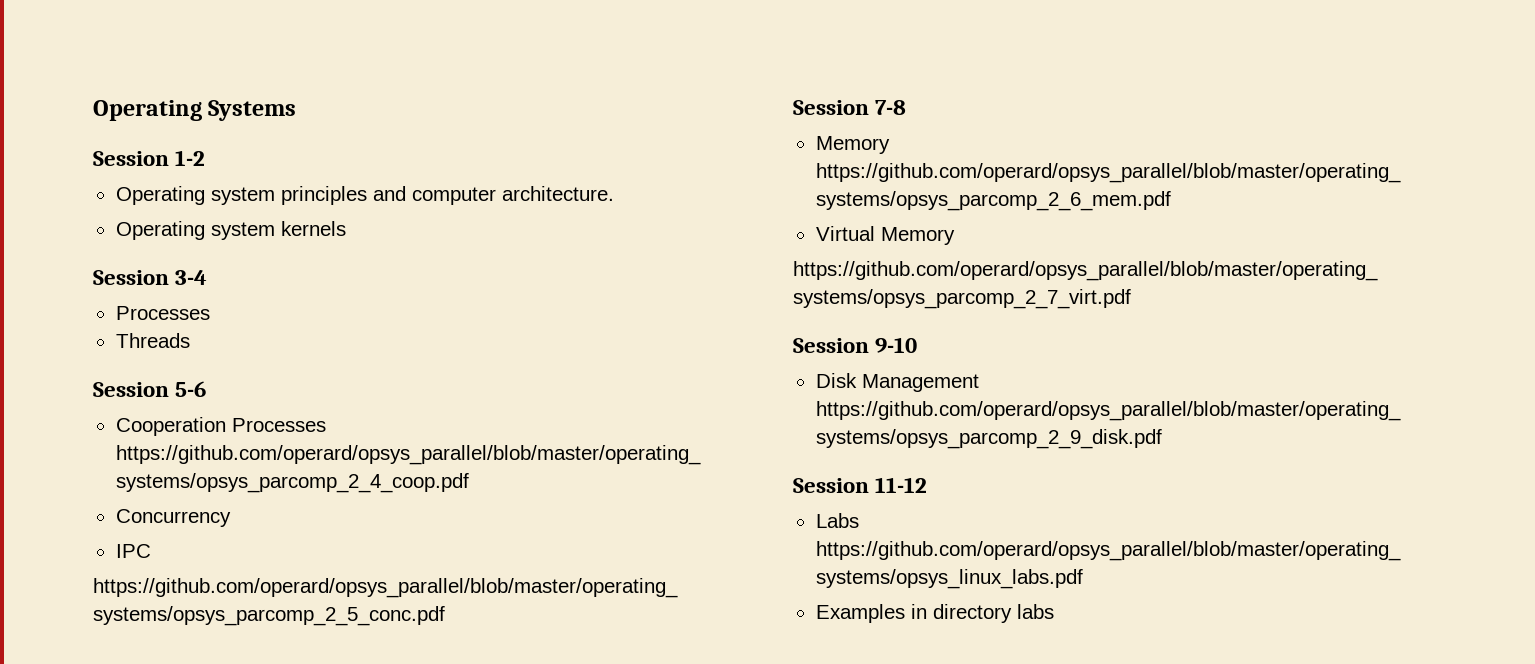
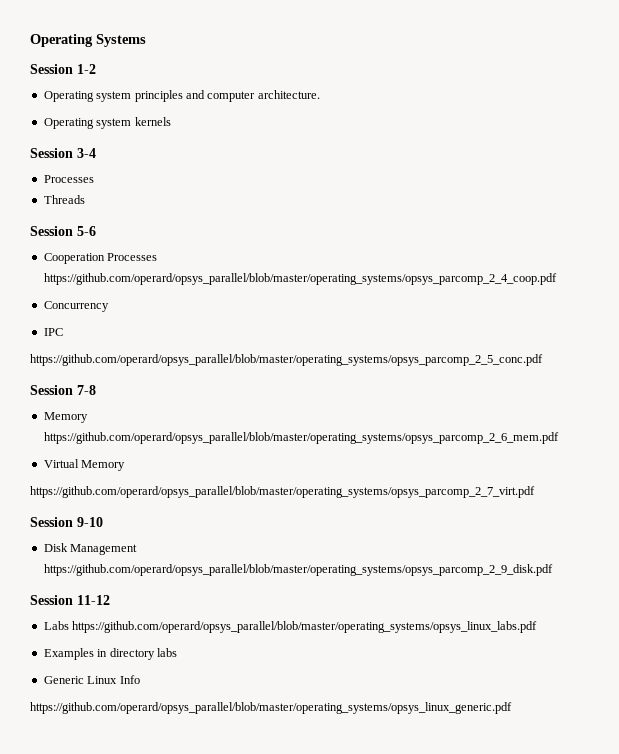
(1054, 611) none -> [43,675,140,684] [30,702,512,714] // Generic Linux Info // https://github.com/operard/opsys_parallel/blob/master/operating_systems/opsys_linux_generic.pdf

